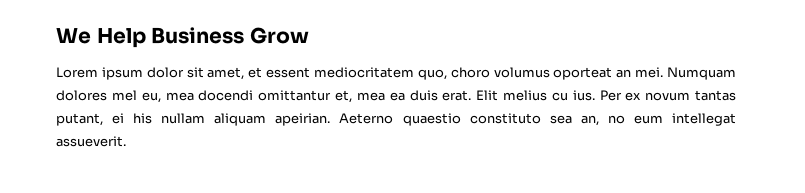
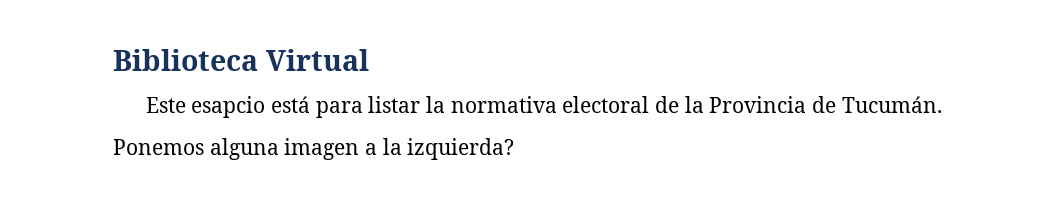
[56,27,309,48] [56,67,736,80] [56,90,736,103] [56,113,737,126] [56,136,126,147] We Help Business Grow // Lorem ipsum dolor sit amet, et essent mediocritatem quo, choro volumus oporteat an mei. Numquam dolores mel eu, mea docendi omittantur et, mea ea duis erat. Elit melius cu ius. Per ex novum tantas putant, ei his nullam aliquam apeirian. Aeterno quaestio constituto sea an, no eum intellegat assueverit. -> [113,49,369,71] [145,96,942,118] [113,138,515,160] Biblioteca Virtual // Este esapcio está para listar la normativa electoral de la Provincia de Tucumán. // Ponemos alguna imagen a la izquierda?

